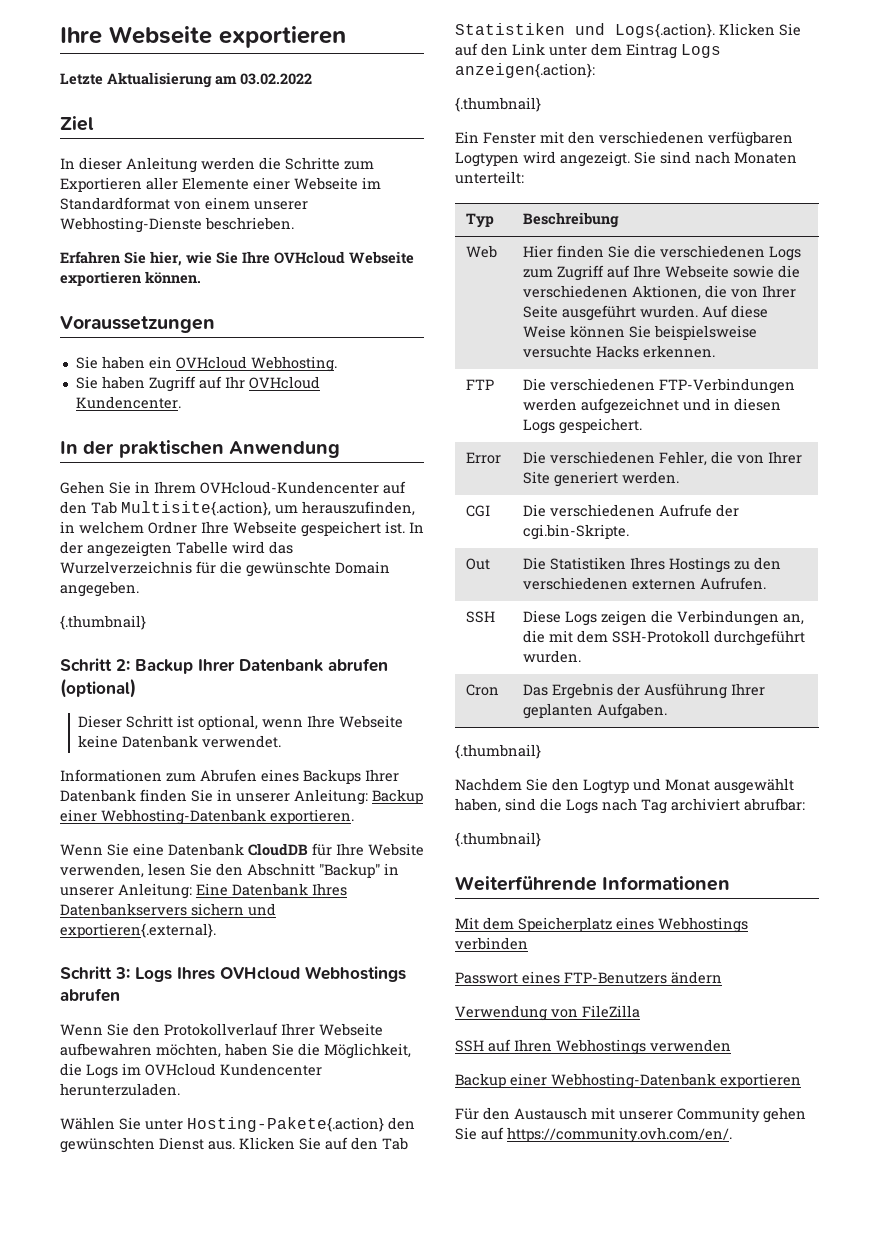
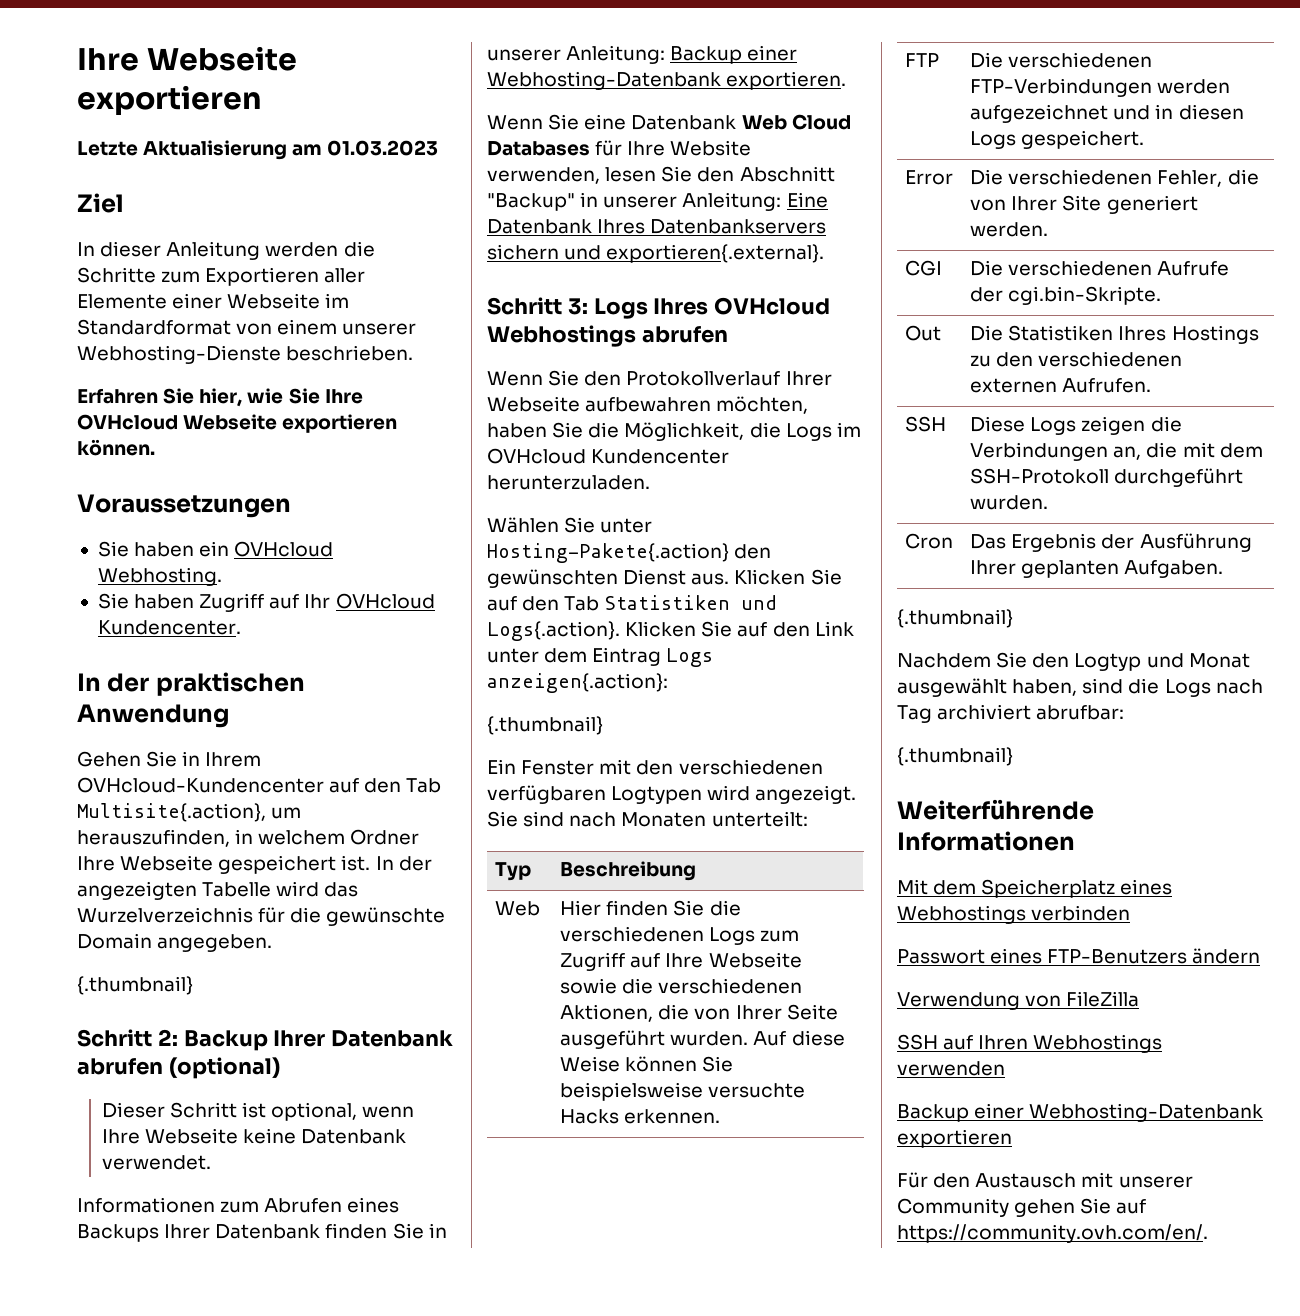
[240,73,312,85] 03.02.2022 -> [327,140,439,156] 01.03.2023
[248,843,308,856] CloudDB -> [741,114,851,130] [487,141,590,156] Web Cloud Databases

